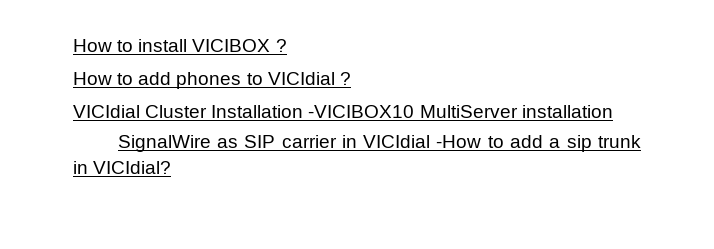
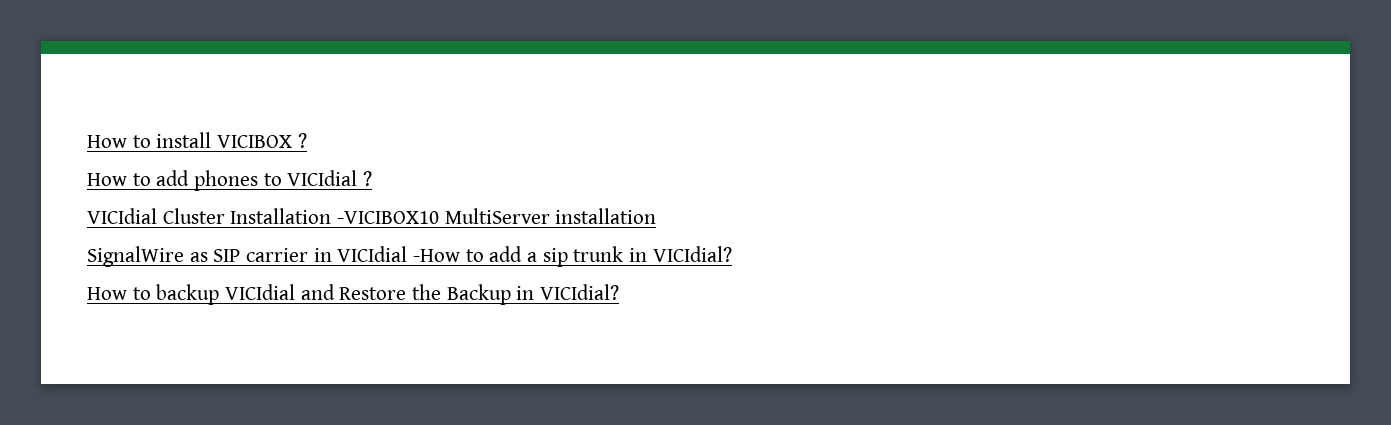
(172, 167) none -> [87,284,620,305] // How to backup VICIdial and Restore the Backup in VICIdial?

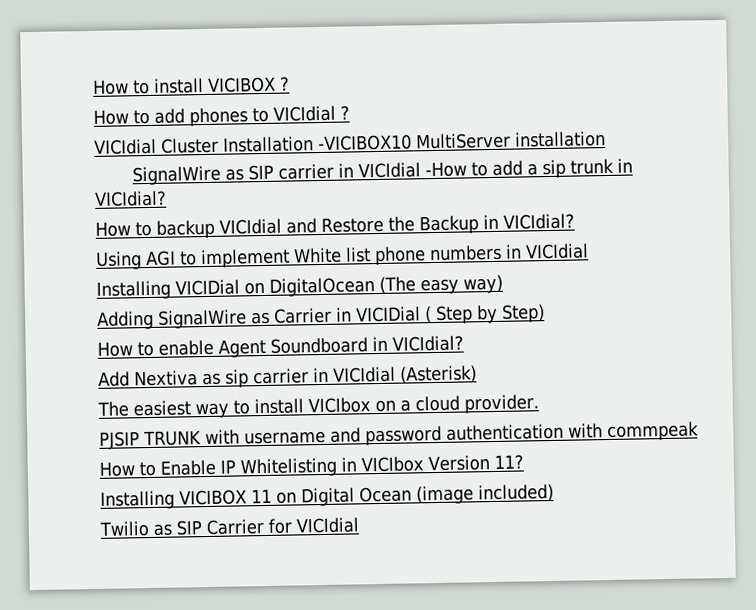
(620, 292) none -> [96,243,589,270] [96,274,503,300] [97,304,545,330] [97,335,464,358] [98,365,477,388] [97,394,539,419] [99,421,699,450] [99,454,524,478] [100,483,554,510] [99,517,359,537] // Using AGI to implement White list phone numbers in VICIdial // Installing VICIDial on DigitalOcean (The easy way) // Adding SignalWire as Carrier in VICIDial ( Step by Step) // How to enable Agent Soundboard in VICIdial? // Add Nextiva as sip carrier in VICIdial (Asterisk) // The easiest way to install VICIbox on a cloud provider. // PJSIP TRUNK with username and password authentication with commpeak // How to Enable IP Whitelisting in VICIbox Version 11? // Installing VICIBOX 11 on Digital Ocean (image included) // Twilio as SIP Carrier for VICIdial

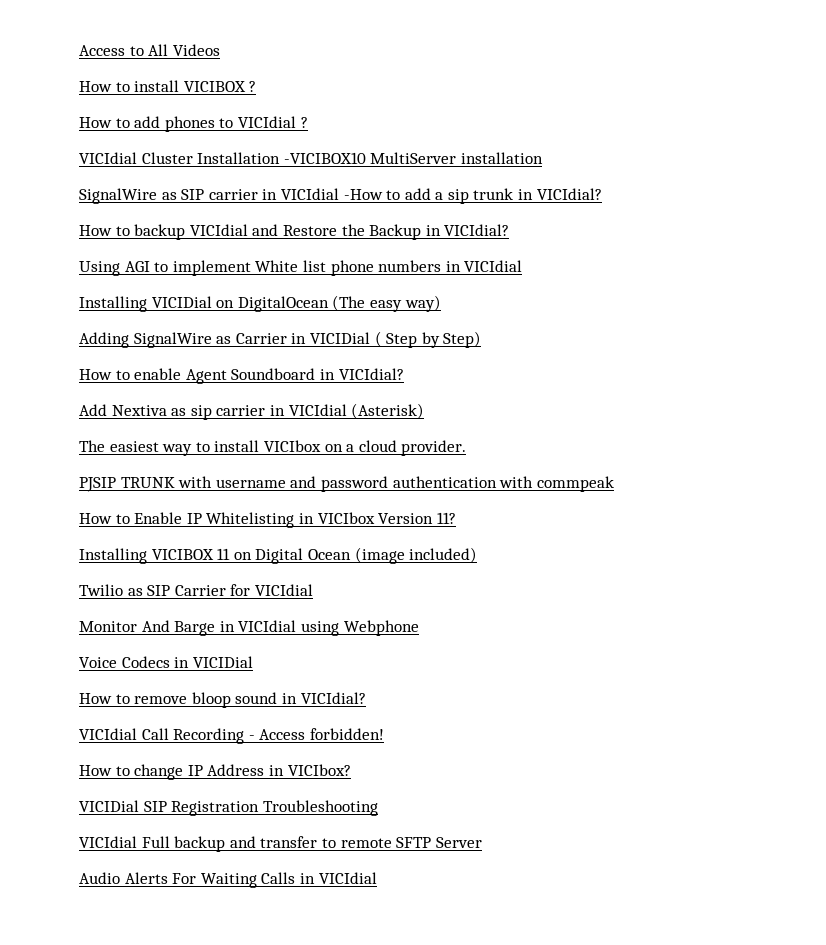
(93, 87) none -> [79,44,220,56] Access to All Videos //
(359, 525) none -> [79,620,419,636] [79,656,253,668] [79,692,366,708] [79,728,384,744] [79,764,351,780] [79,800,378,816] [79,836,482,852] [79,872,377,888] // Monitor And Barge in VICIdial using Webphone // Voice Codecs in VICIDial // How to remove bloop sound in VICIdial? // VICIdial Call Recording - Access forbidden! // How to change IP Address in VICIbox? // VICIDial SIP Registration Troubleshooting // VICIdial Full backup and transfer to remote SFTP Server // Audio Alerts For Waiting Calls in VICIdial

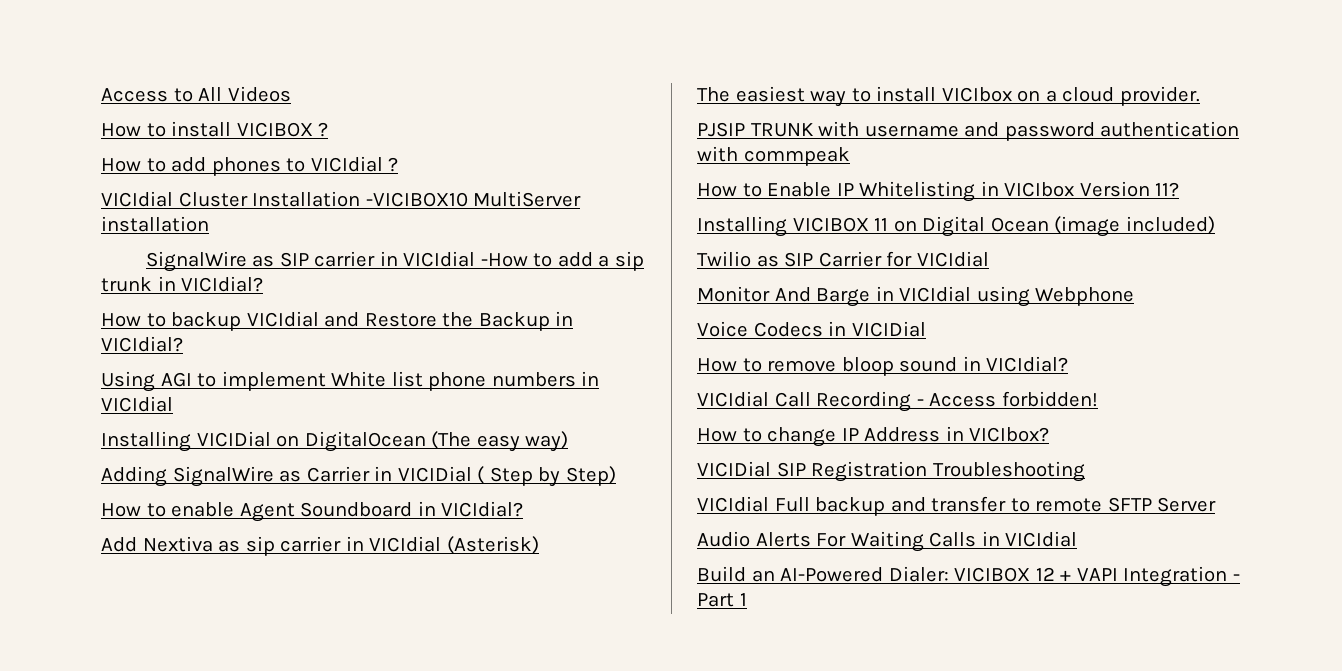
(377, 878) none -> [697,566,1240,587] [697,593,747,607] // Build an AI-Powered Dialer: VICIBOX 12 + VAPI Integration - Part 1

